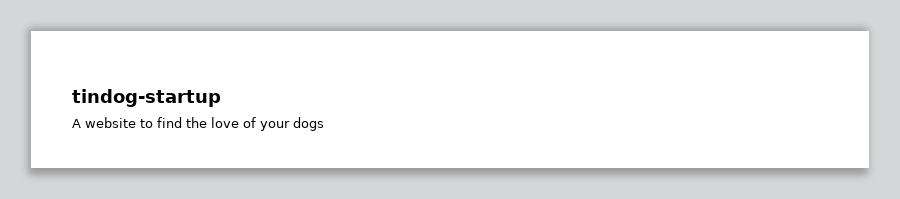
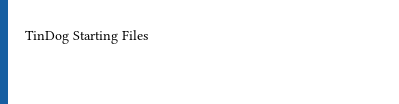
[72,89,221,107] [72,117,324,131] tindog-startup // A website to find the love of your dogs -> [25,30,148,44] TinDog Starting Files

